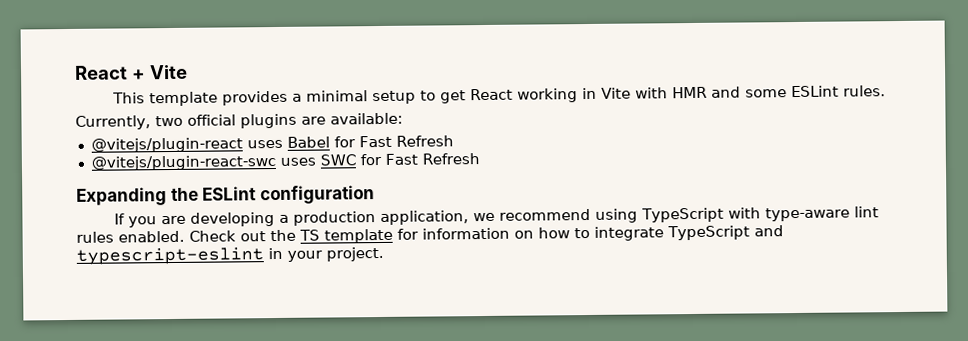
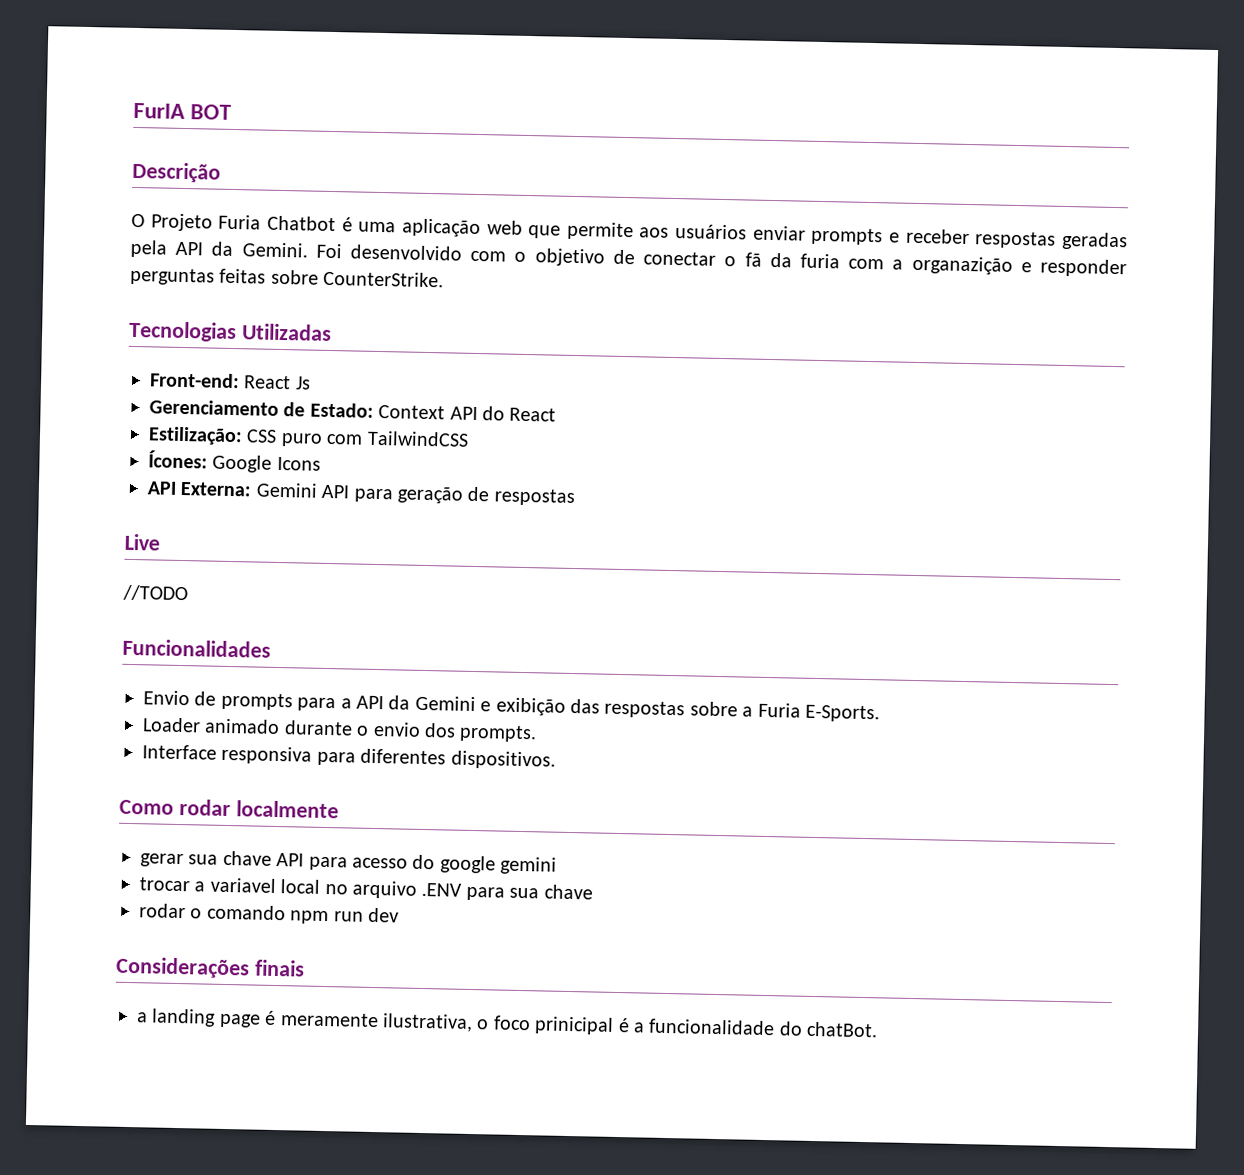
[74,64,188,80] [111,85,886,107] [75,112,403,130] [90,135,454,153] [90,153,480,171] [76,185,375,206] [113,206,879,228] [76,225,784,244] [76,246,384,265] React + Vite // This template provides a minimal setup to get React working in Vite with HMR and some ESLint rules. // Currently, two official plugins are available: // @vitejs/plugin-react uses Babel for Fast Refresh // @vitejs/plugin-react-swc uses SWC for Fast Refresh // Expanding the ESLint configuration // If you are developing a production application, we recommend using TypeScript with type-aware lint rules enabled. Check out the TS template for information on how to integrate TypeScript and typescript-eslint in your project. -> [133,102,233,120] [132,161,221,183] [131,213,1128,251] [130,239,1127,278] [130,267,445,288] [128,320,332,343] [150,372,311,390] [149,399,557,422] [148,426,469,447] [148,450,321,473] [147,481,575,507] [124,533,160,551] [122,584,188,602] [122,638,271,658] [143,690,880,723] [142,717,538,743] [142,744,556,770] [119,798,339,819] [140,850,558,875] [139,877,593,901] [139,903,399,925] [115,956,305,979] [137,1008,879,1038] FurIA BOT // Descrição // O Projeto Furia Chatbot é uma aplicação web que permite aos usuários enviar prompts e receber respostas geradas pela API da Gemini. Foi desenvolvido com o objetivo de conectar o fã da furia com a organazição e responder perguntas feitas sobre CounterStrike. // Tecnologias Utilizadas // Front-end: React Js // Gerenciamento de Estado: Context API do React // Estilização: CSS puro com TailwindCSS // Ícones: Google Icons // API Externa: Gemini API para geração de respostas // Live // //TODO // Funcionalidades // Envio de prompts para a API da Gemini e exibição das respostas sobre a Furia E-Sports. // Loader animado durante o envio dos prompts. // Interface responsiva para diferentes dispositivos. // Como rodar localmente // gerar sua chave API para acesso do google gemini // trocar a variavel local no arquivo .ENV para sua chave // rodar o comando npm run dev // Considerações finais // a landing page é meramente ilustrativa, o foco prinicipal é a funcionalidade do chatBot.

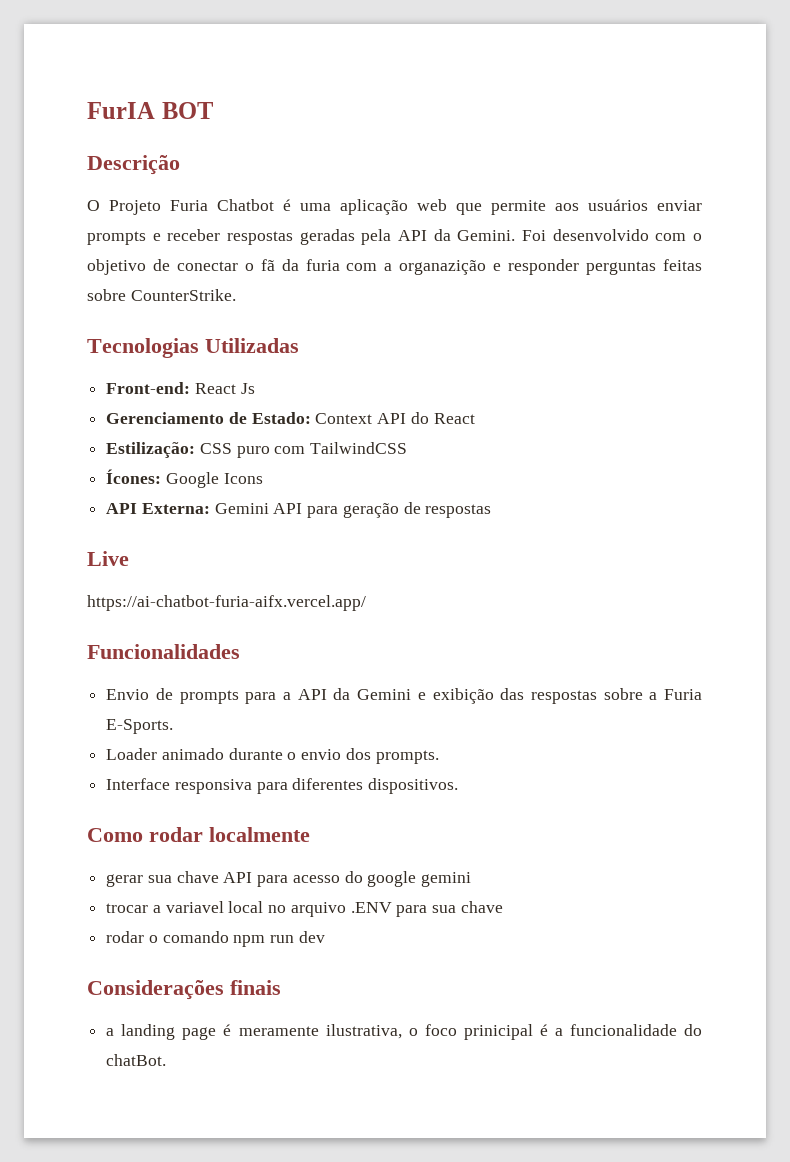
[122,584,188,602] //TODO -> [87,595,366,611] https://ai-chatbot-furia-aifx.vercel.app/

